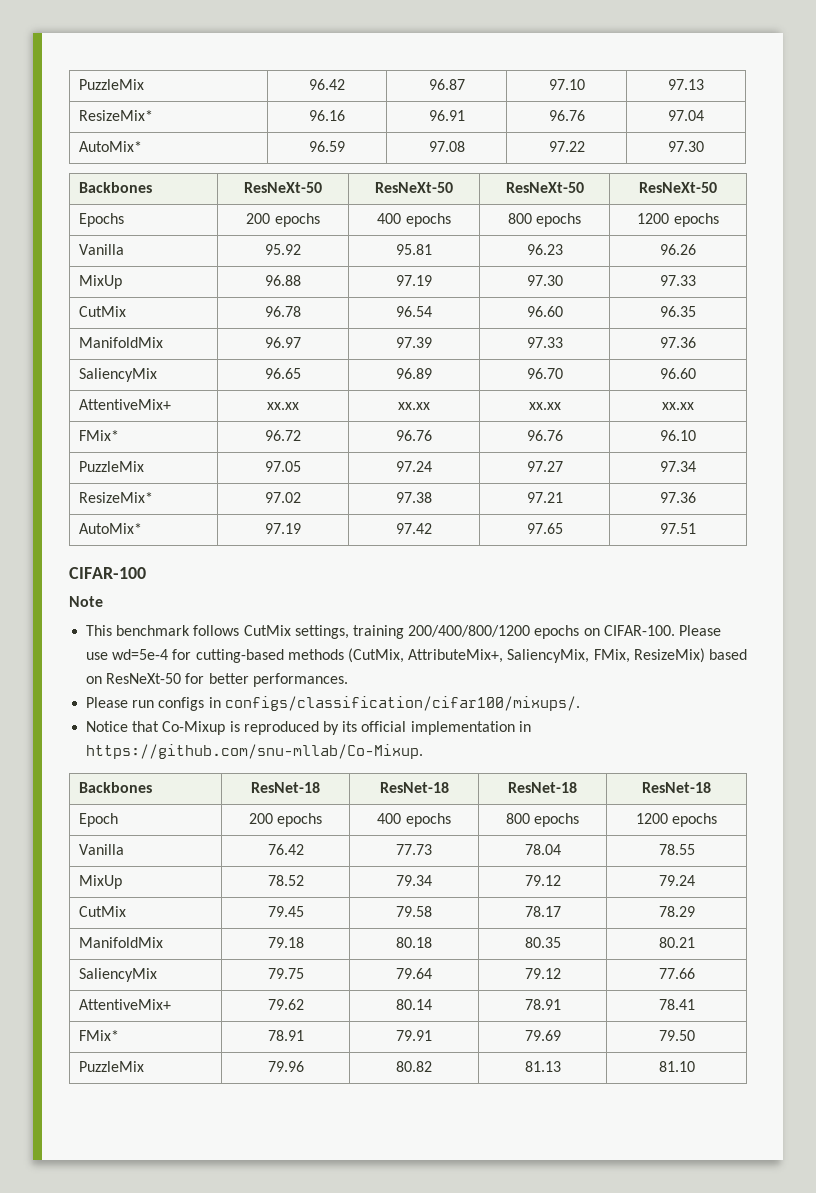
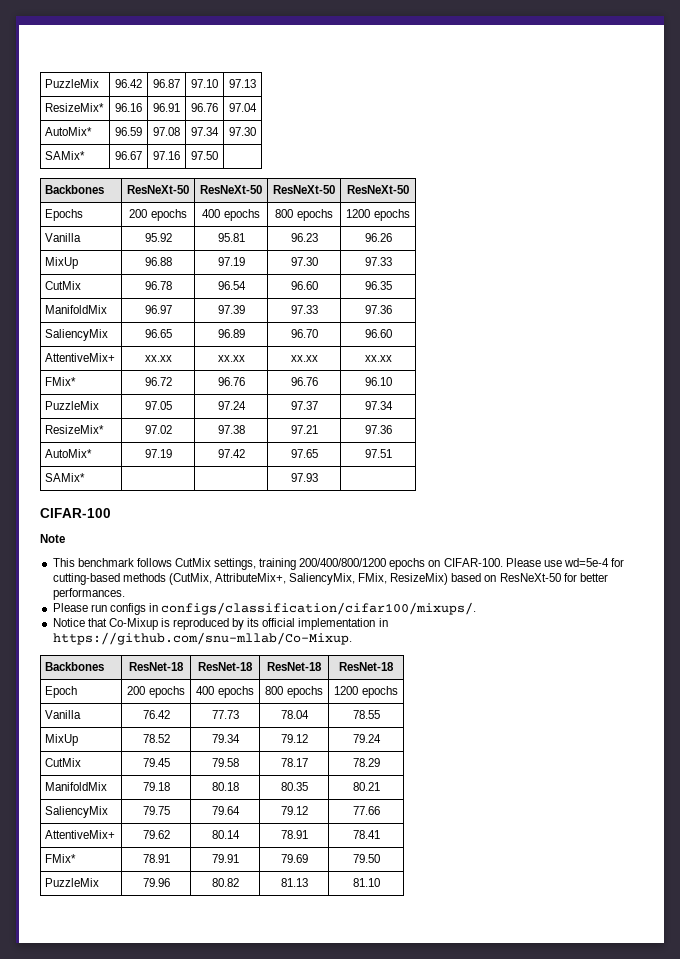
[548,141,585,152] [668,141,704,152] 97.22 | 97.30 -> [191,127,219,136] [229,127,256,136] [45,151,86,160] [114,151,142,160] [153,151,180,160] [191,151,218,160] 97.34 | 97.30 // SAMix* | 96.67 | 97.16 | 97.50 |
[526,461,563,472] 97.27 -> [290,401,318,410] 97.37
(696, 528) none -> [45,473,86,482] [290,473,318,482] // SAMix* | | | 97.93 |

